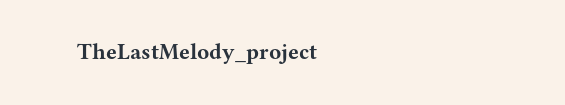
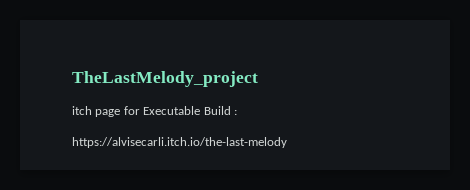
(317, 53) none -> [72,106,237,117] [72,137,287,148] // itch page for Executable Build : // https://alvisecarli.itch.io/the-last-melody

